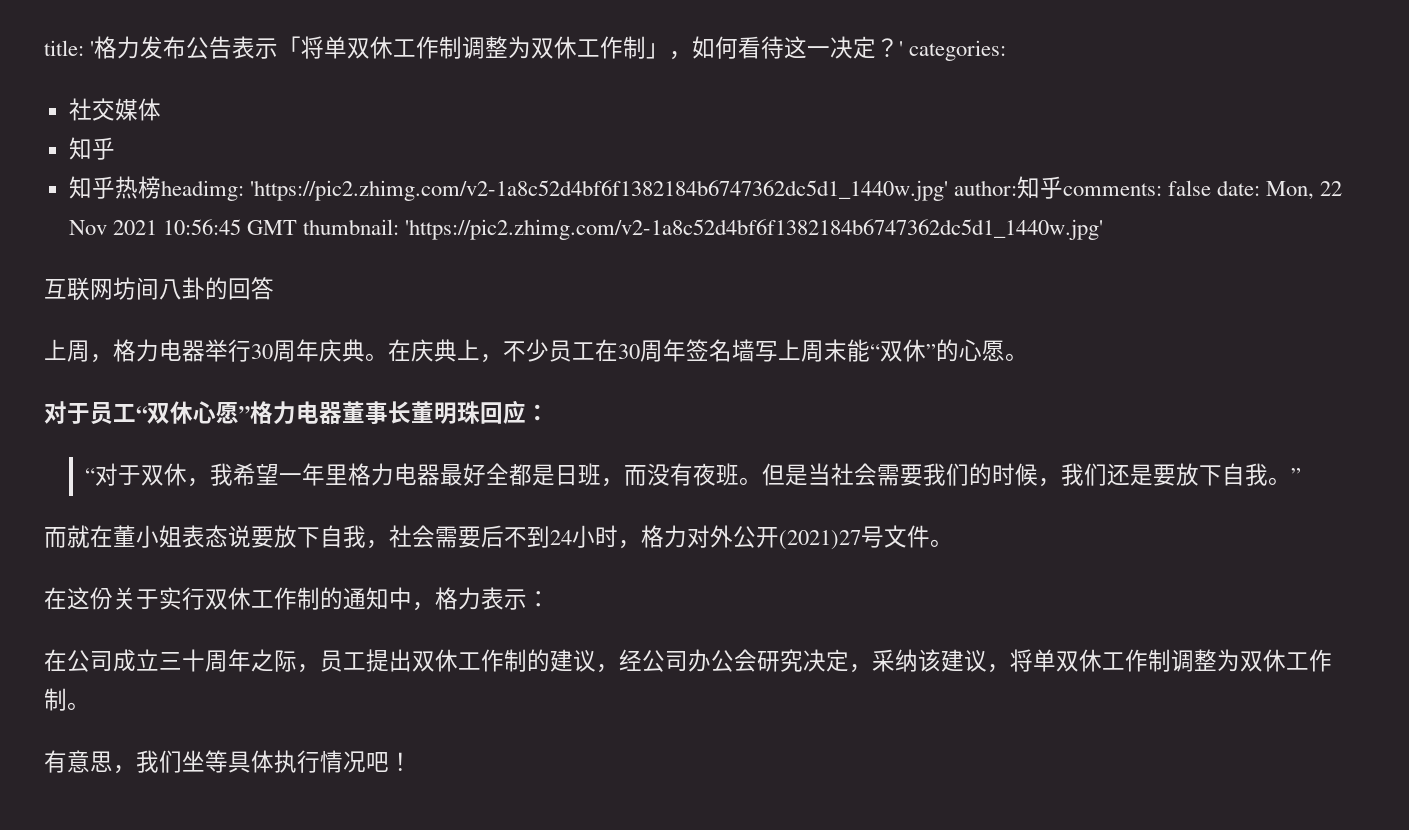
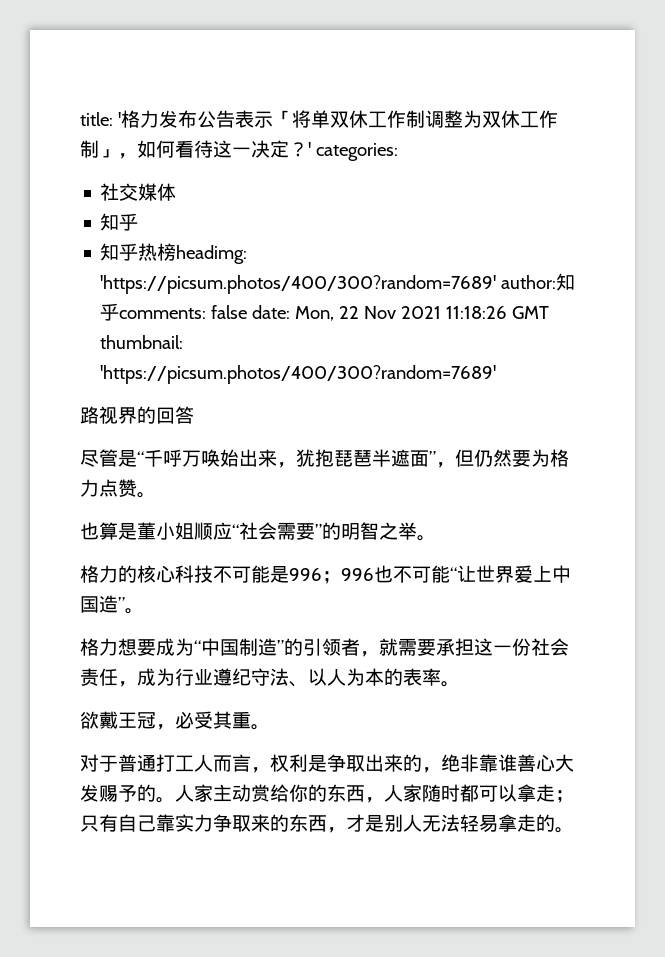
[249,180,948,201] 'https://pic2.zhimg.com/v2-1a8c52d4bf6f1382184b6747362dc5d1_1440w.jpg' -> [100,275,497,294] 'https://picsum.photos/400/300?random=7689'
[162,219,241,235] 10:56:45 -> [446,306,508,319] 11:18:26
[405,219,1104,240] [44,277,274,301] [44,339,1028,363] [44,400,549,424] [85,463,1302,487] [44,525,953,550] [44,587,550,611] [44,649,1332,673] [44,688,90,711] [44,750,412,774] 'https://pic2.zhimg.com/v2-1a8c52d4bf6f1382184b6747362dc5d1_1440w.jpg' // 互联网坊间八卦的回答 // 上周，格力电器举行30周年庆典。在庆典上，不少员工在30周年签名墙写上周末能“双休”的心愿。 // 对于员工“双休心愿”格力电器董事长董明珠回应： // “对于双休，我希望一年里格力电器最好全都是日班，而没有夜班。但是当社会需要我们的时候，我们还是要放下自我。” // 而就在董小姐表态说要放下自我，社会需要后不到24小时，格力对外公开(2021)27号文件。 // 在这份关于实行双休工作制的通知中，格力表示： // 在公司成立三十周年之际，员工提出双休工作制的建议，经公司办公会研究决定，采纳该建议，将单双休工作制调整为双休工作制。 // 有意思，我们坐等具体执行情况吧！ -> [100,365,497,384] [80,406,194,424] [80,449,569,468] [80,479,156,498] [80,522,436,541] [80,565,571,584] [80,595,144,614] [80,638,569,657] [80,668,460,687] [80,711,270,730] [80,754,574,773] [80,784,574,803] [80,814,574,833] 'https://picsum.photos/400/300?random=7689' // 路视界的回答 // 尽管是“千呼万唤始出来，犹抱琵琶半遮面”，但仍然要为格力点赞。 // 也算是董小姐顺应“社会需要”的明智之举。 // 格力的核心科技不可能是996；996也不可能“让世界爱上中国造”。 // 格力想要成为“中国制造”的引领者，就需要承担这一份社会责任，成为行业遵纪守法、以人为本的表率。 // 欲戴王冠，必受其重。 // 对于普通打工人而言，权利是争取出来的，绝非靠谁善心大发赐予的。人家主动赏给你的东西，人家随时都可以拿走；只有自己靠实力争取来的东西，才是别人无法轻易拿走的。

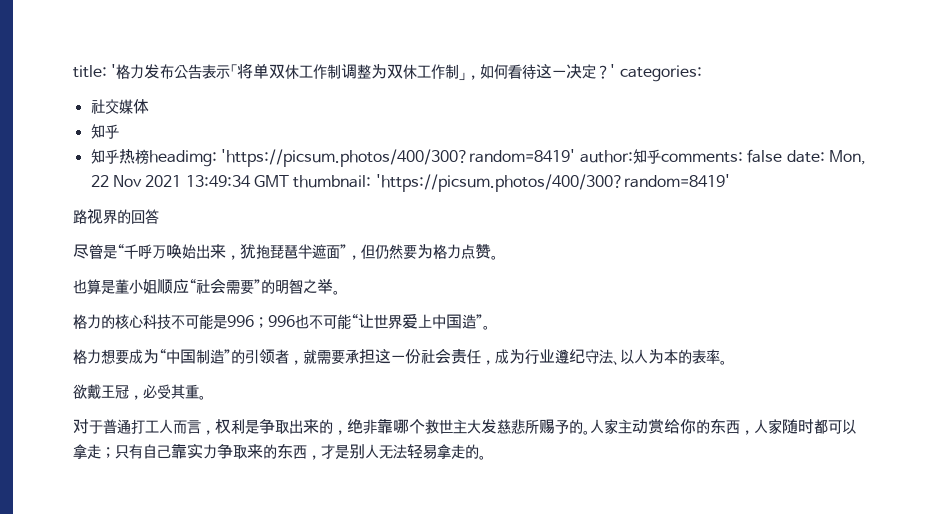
[100,275,497,294] 'https://picsum.photos/400/300?random=7689' -> [221,149,576,167] 'https://picsum.photos/400/300?random=8419'
[446,306,508,319] 11:18:26 -> [185,175,251,187] 13:49:34
[100,365,497,384] 'https://picsum.photos/400/300?random=7689' -> [375,174,730,192] 'https://picsum.photos/400/300?random=8419'
[498,754,574,772] [80,784,99,802] 谁善心大发 -> [393,419,539,434] 哪个救世主大发慈悲所

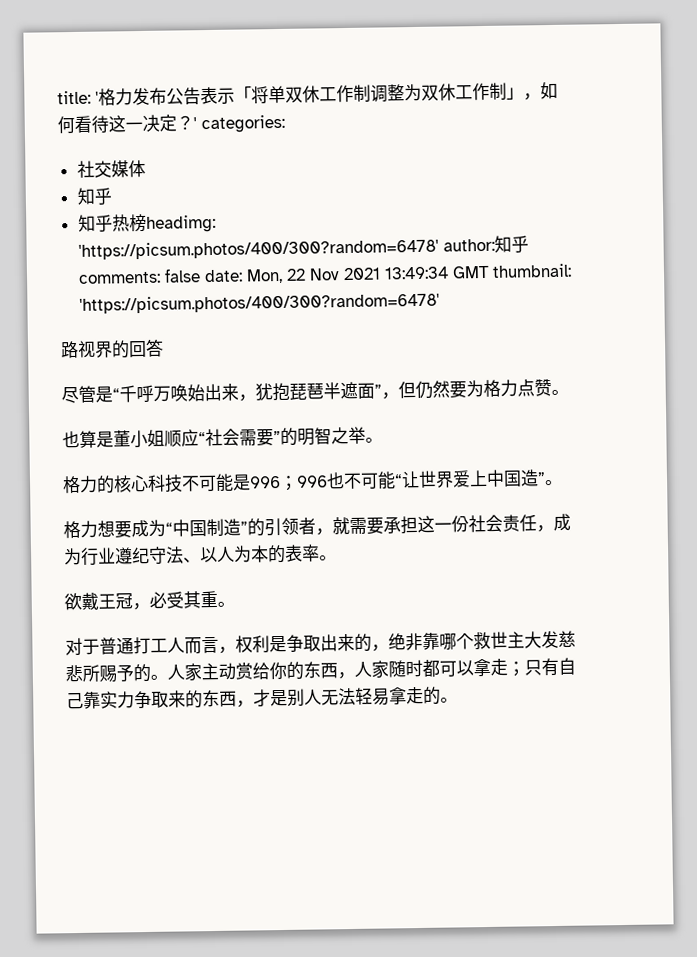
[221,149,576,167] 'https://picsum.photos/400/300?random=8419' -> [77,238,439,260] 'https://picsum.photos/400/300?random=6478'
[375,174,730,192] 'https://picsum.photos/400/300?random=8419' -> [78,292,440,314] 'https://picsum.photos/400/300?random=6478'

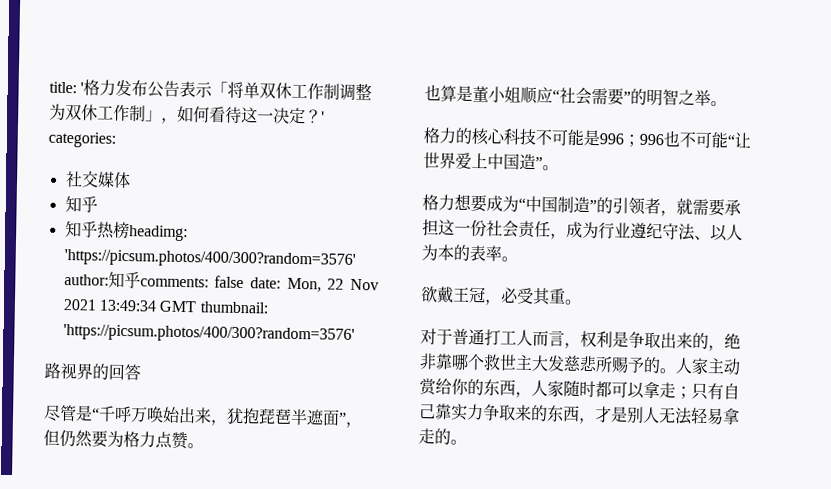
[77,238,439,260] 'https://picsum.photos/400/300?random=6478' -> [63,248,356,269] 'https://picsum.photos/400/300?random=3576'
[78,292,440,314] 'https://picsum.photos/400/300?random=6478' -> [62,323,355,344] 'https://picsum.photos/400/300?random=3576'

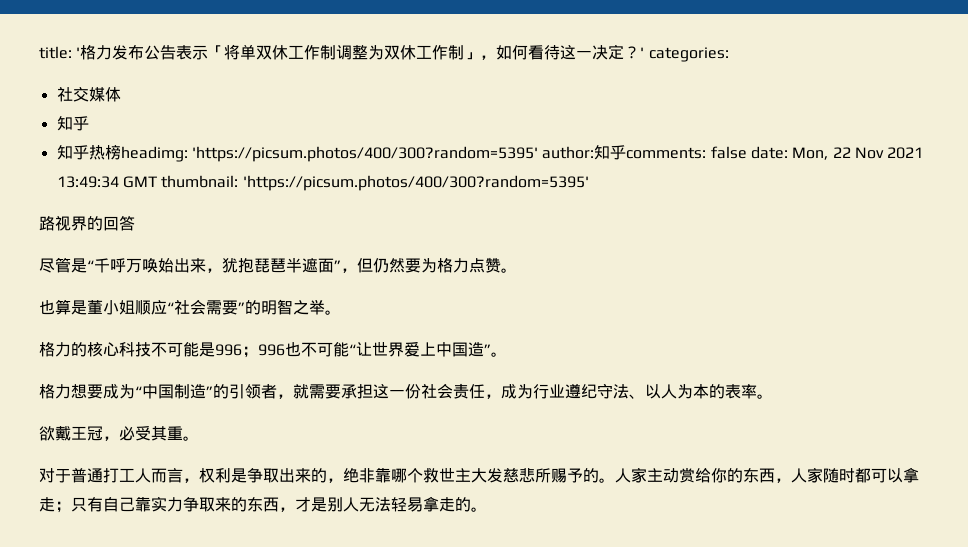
[63,248,356,269] 'https://picsum.photos/400/300?random=3576' -> [191,146,538,162] 'https://picsum.photos/400/300?random=5395'
[62,323,355,344] 'https://picsum.photos/400/300?random=3576' -> [242,175,589,191] 'https://picsum.photos/400/300?random=5395'

